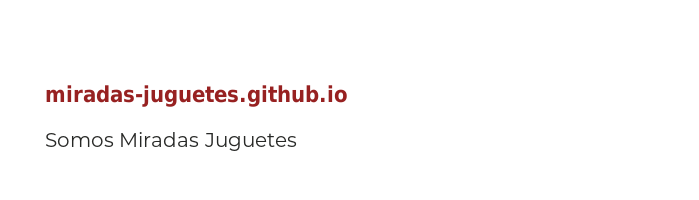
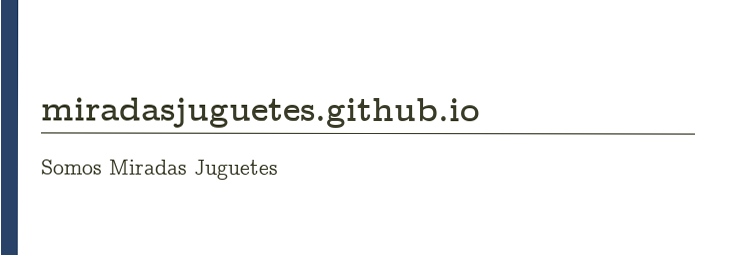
[45,85,348,107] miradas-juguetes.github.io -> [41,97,481,129] miradasjuguetes.github.io

